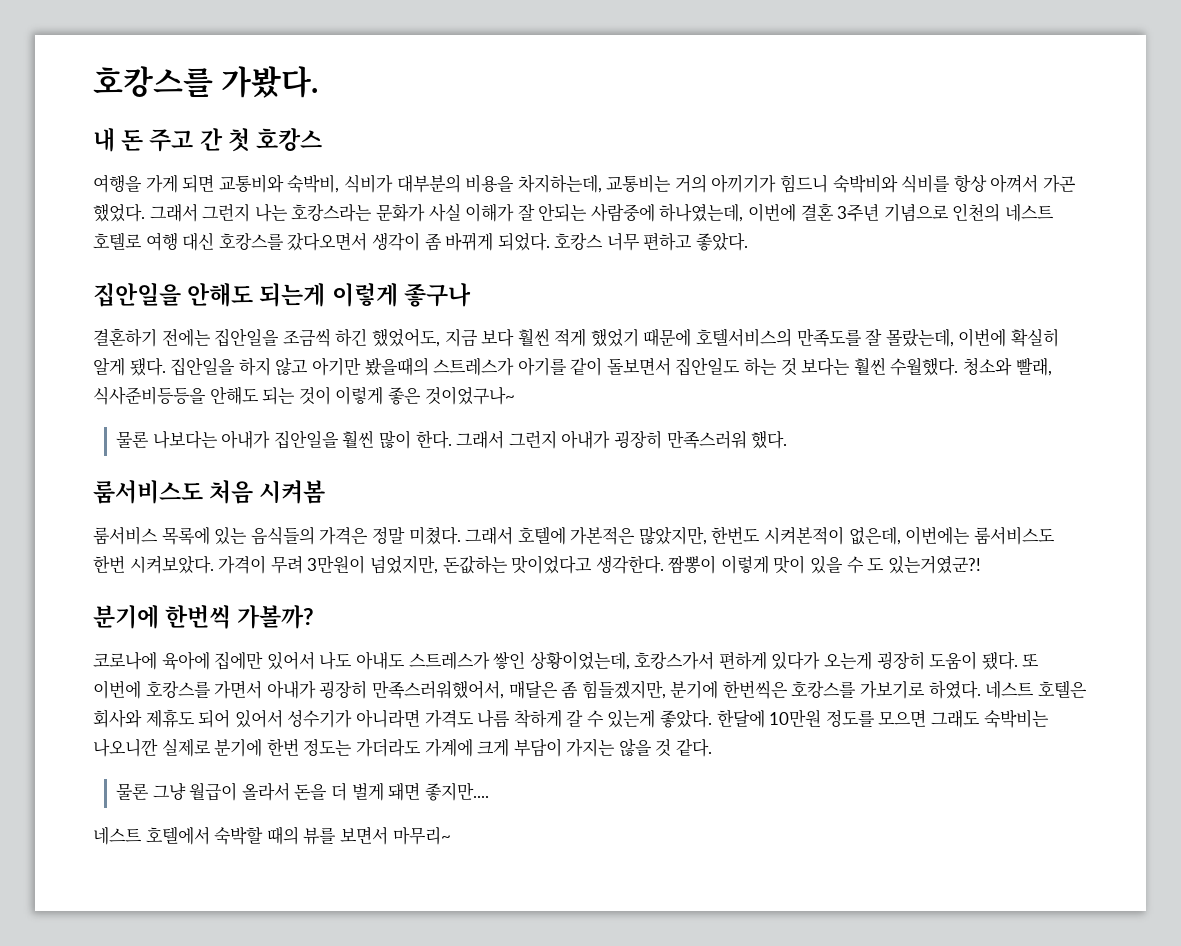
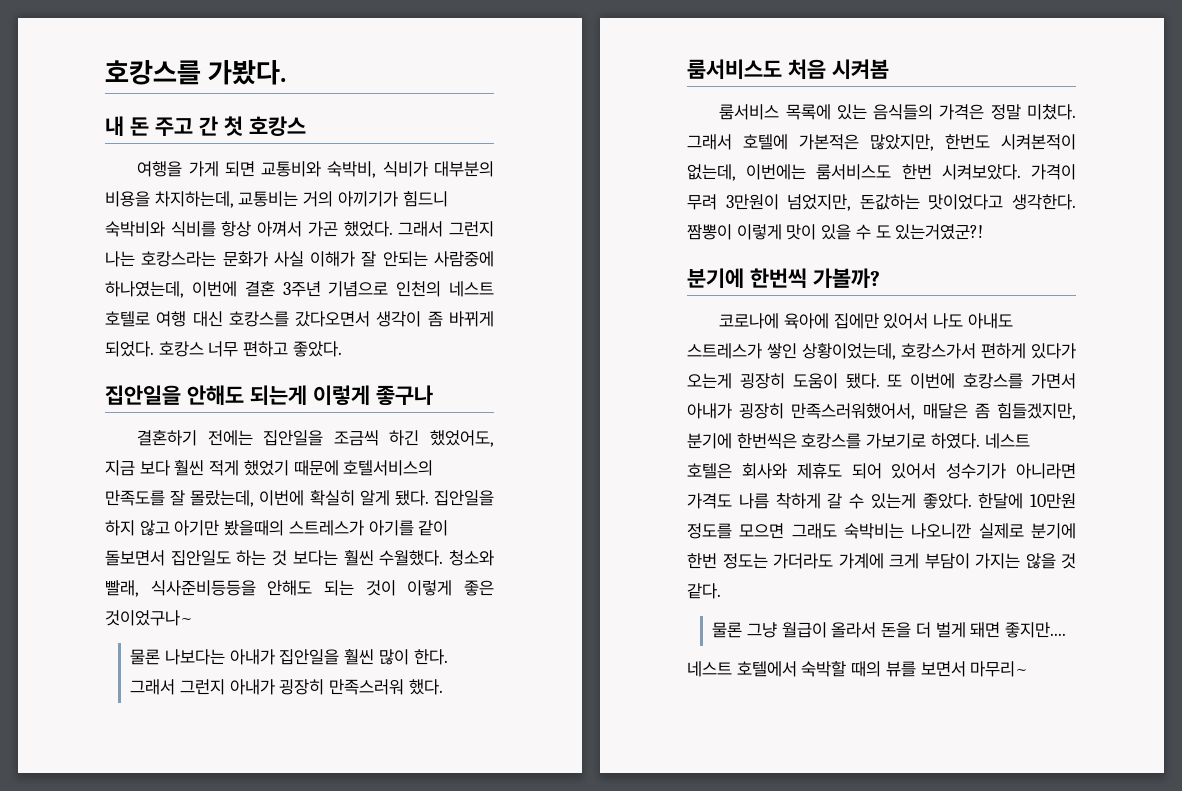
[848,527,901,545] 없은데, -> [687,164,736,181] 없는데,

